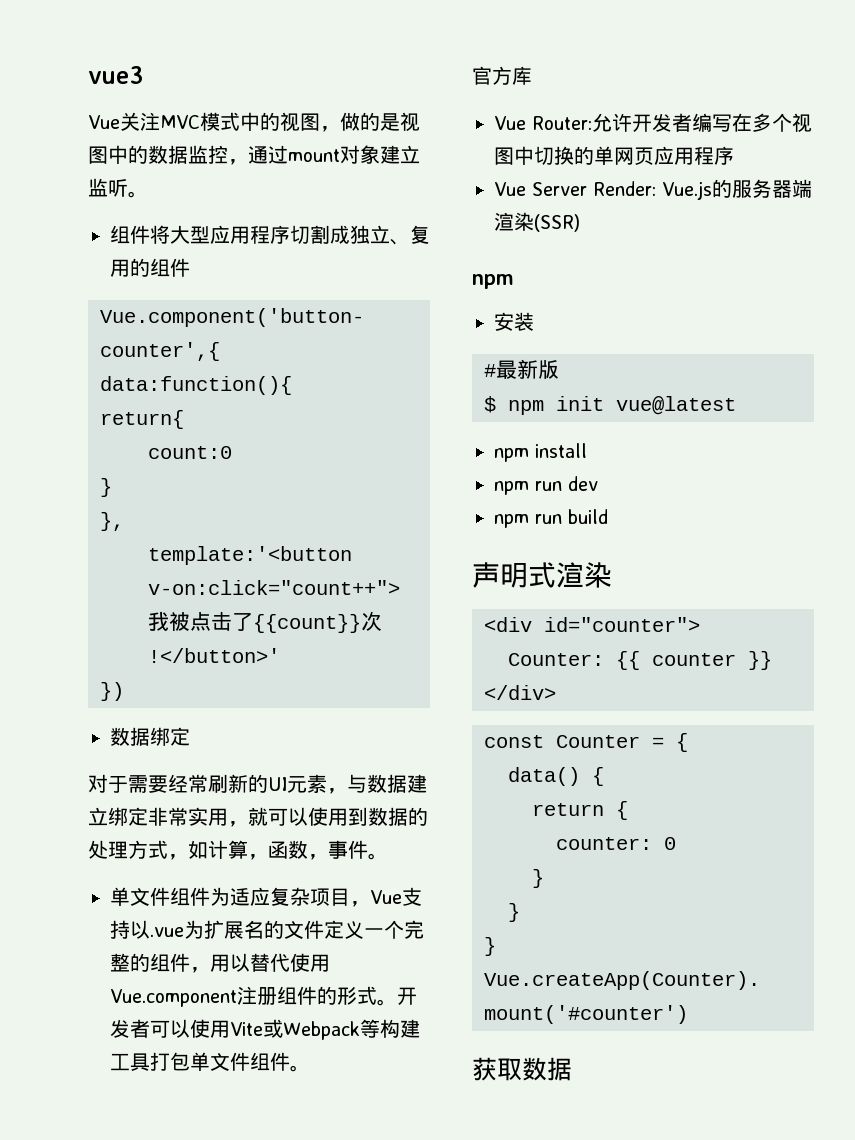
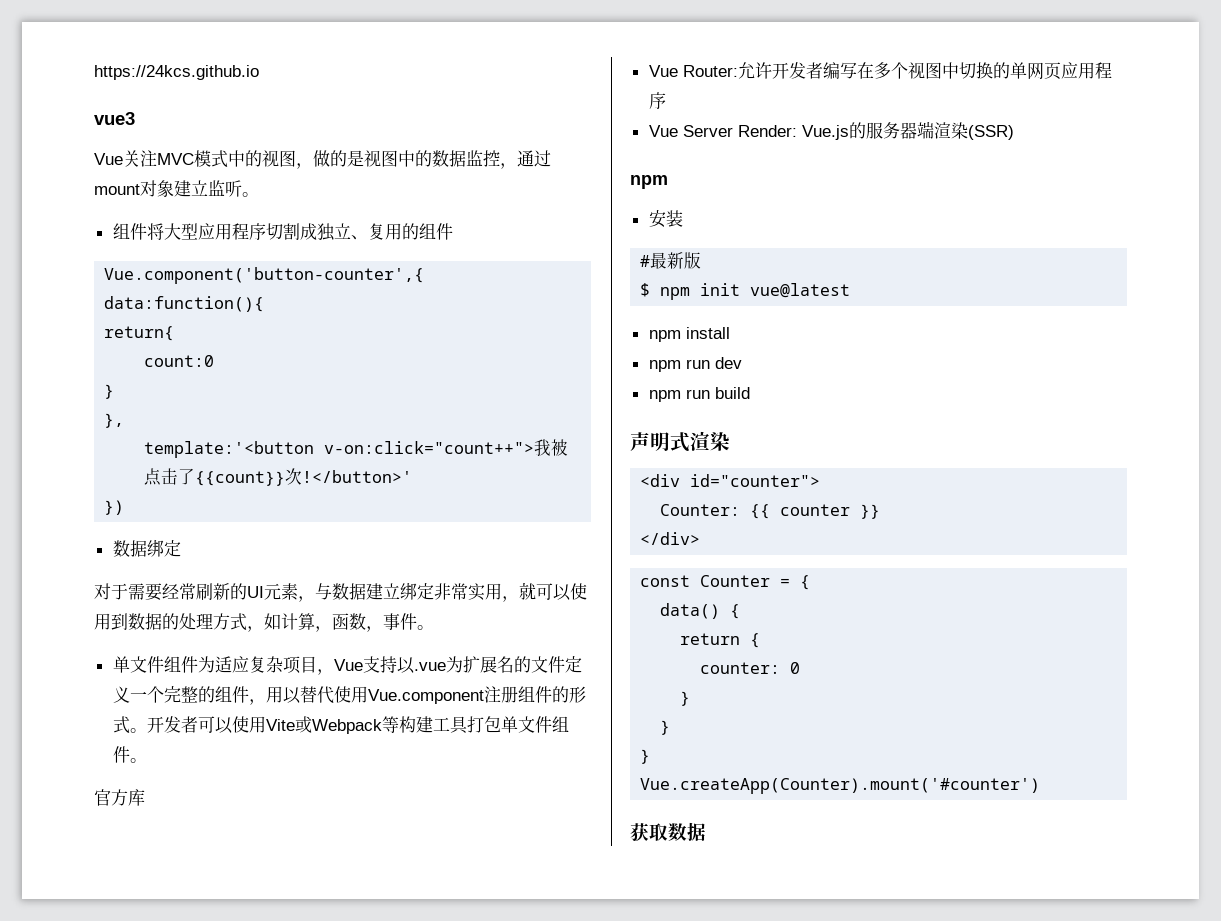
(88, 75) none -> [94,65,259,80] https://24kcs.github.io //

